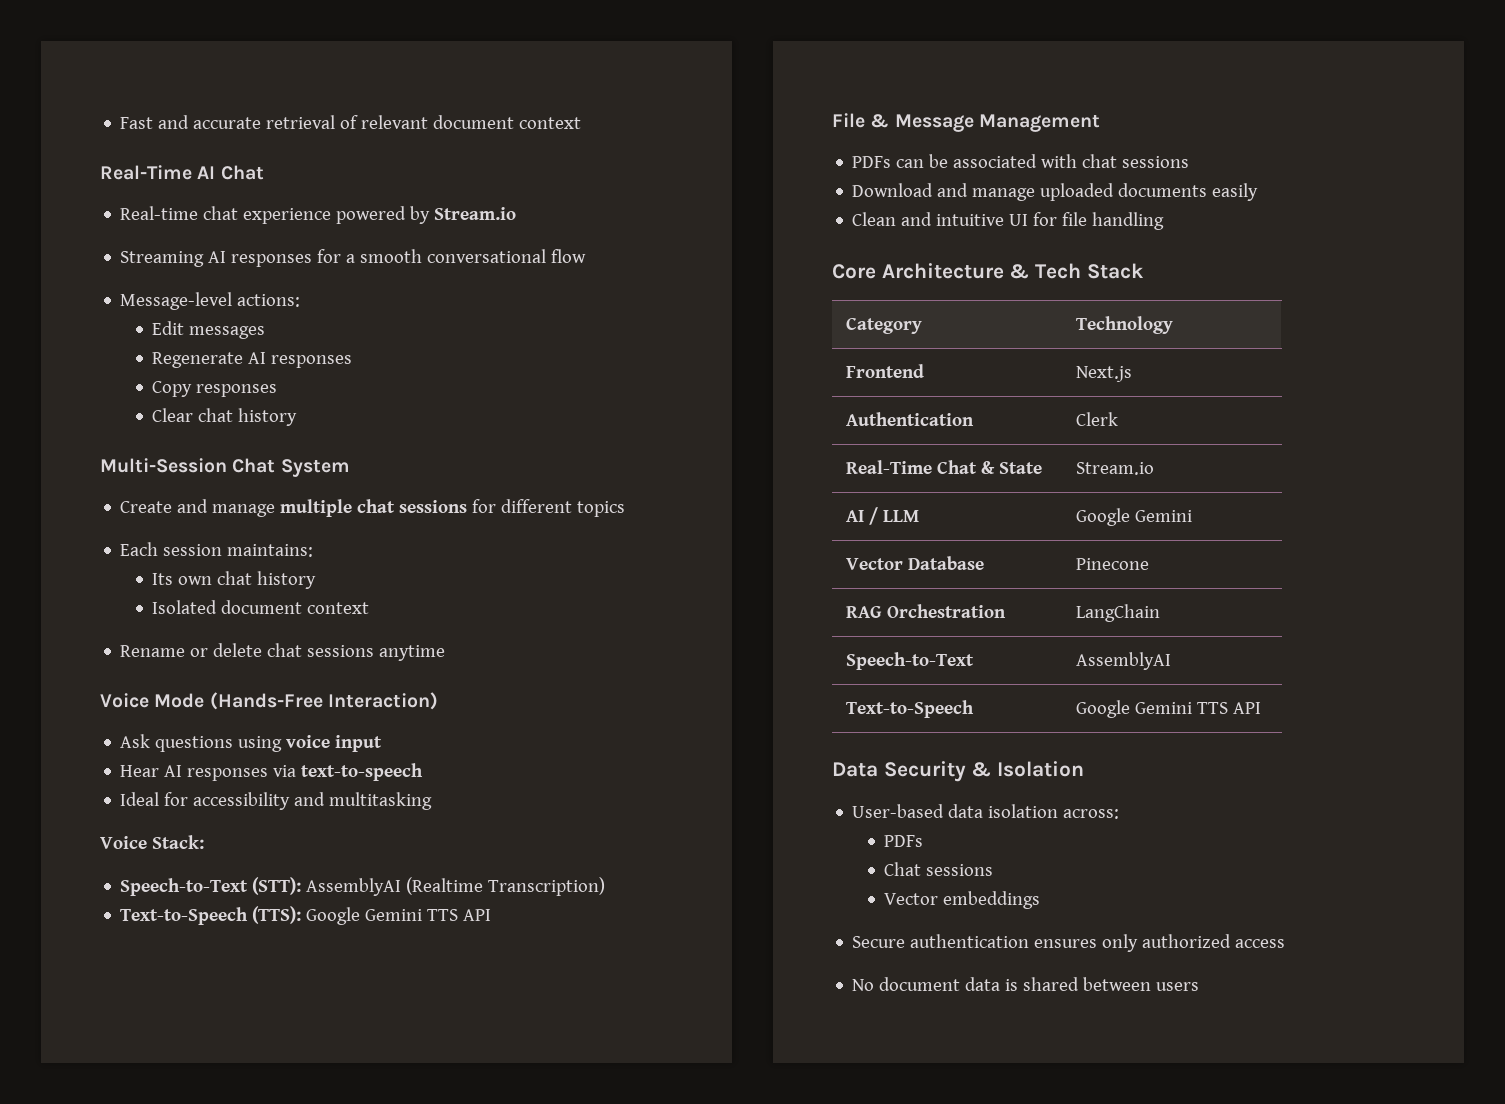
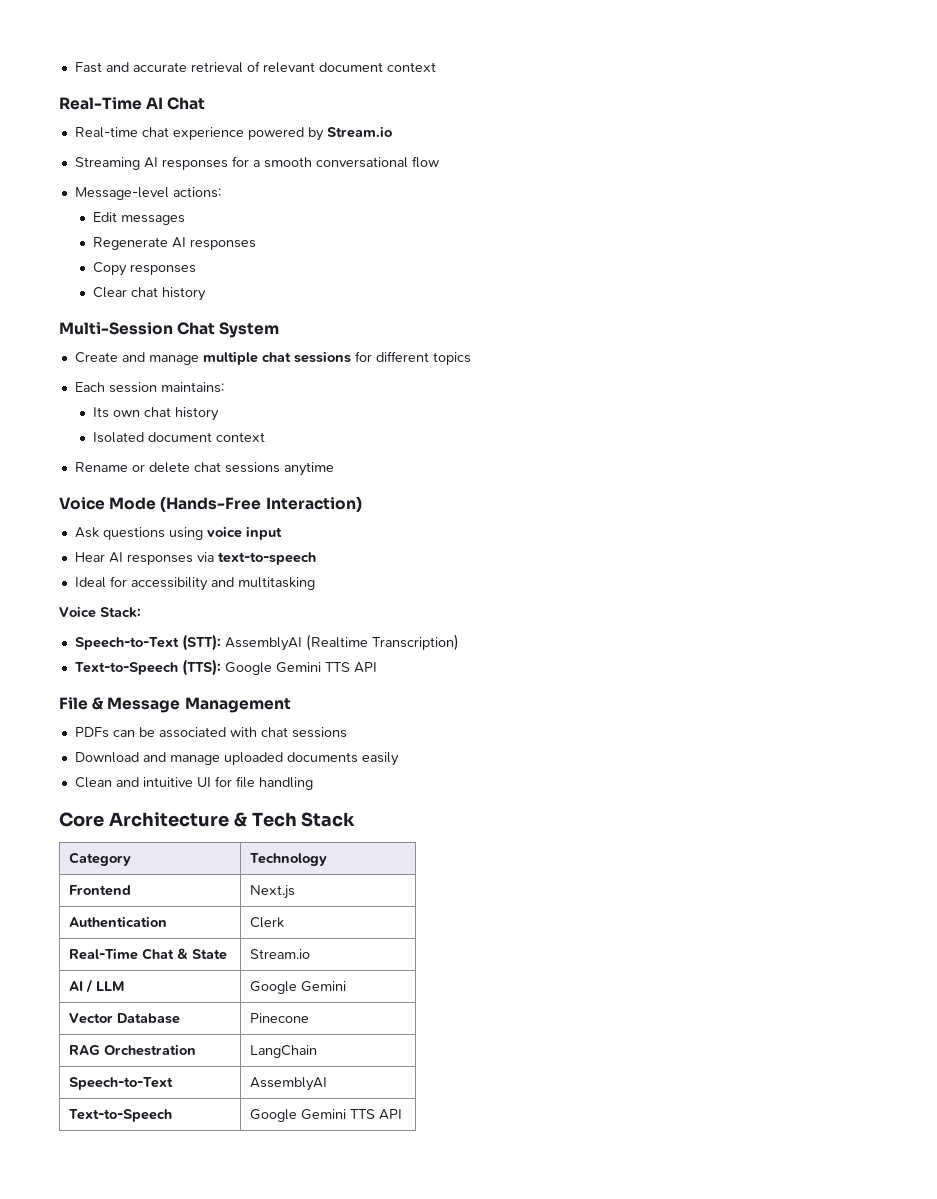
[832,761,1085,782] [852,804,1120,819] [884,835,924,847] [884,862,994,876] [884,891,1041,909] [852,934,1286,952] [852,977,1200,991] // Data Security & Isolation // User-based data isolation across: // PDFs // Chat sessions // Vector embeddings // Secure authentication ensures only authorized access // No document data is shared between users -> (402, 1114) none

